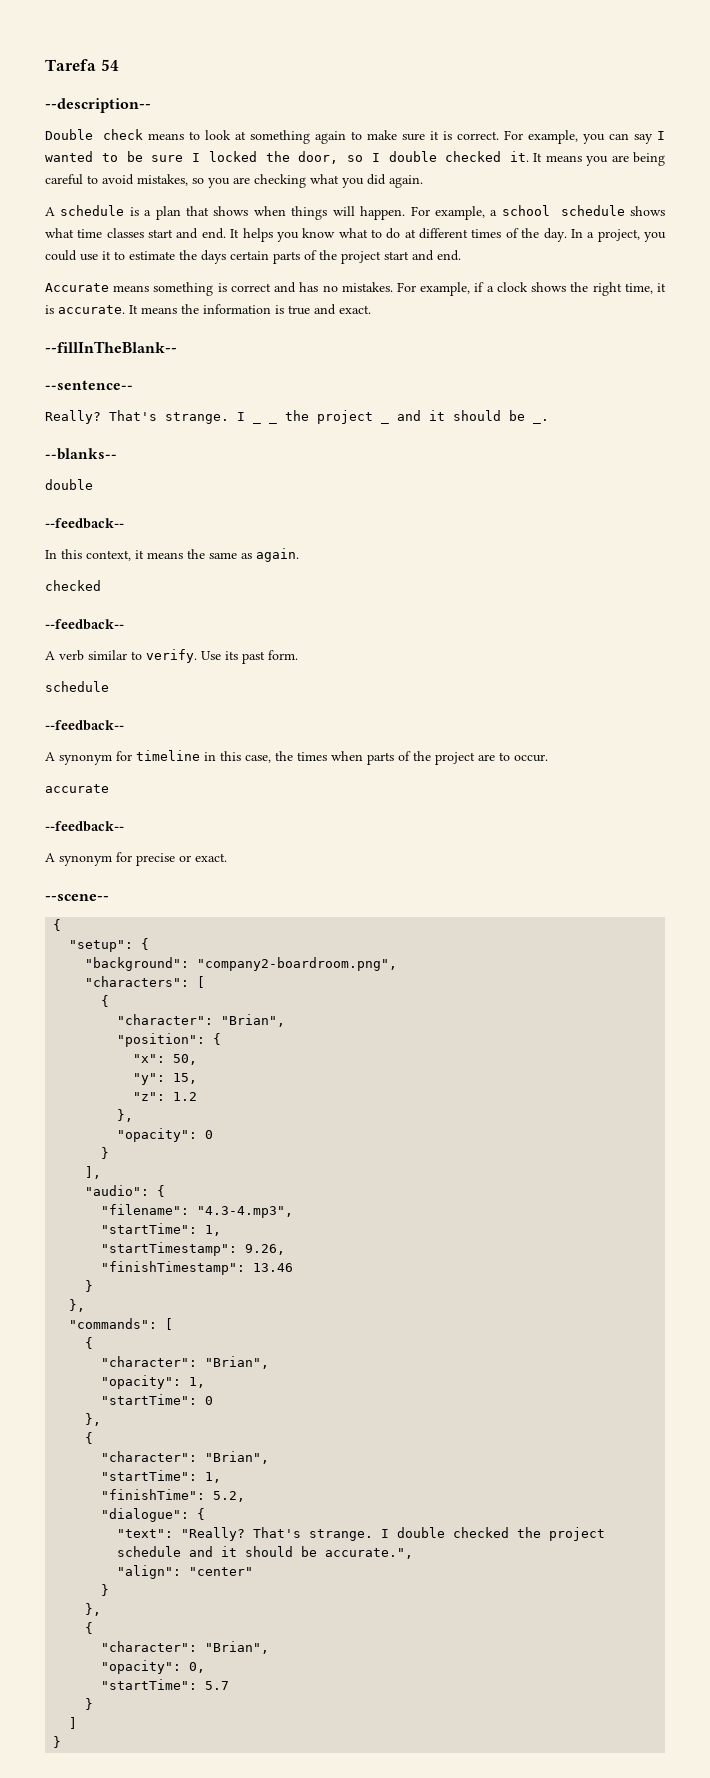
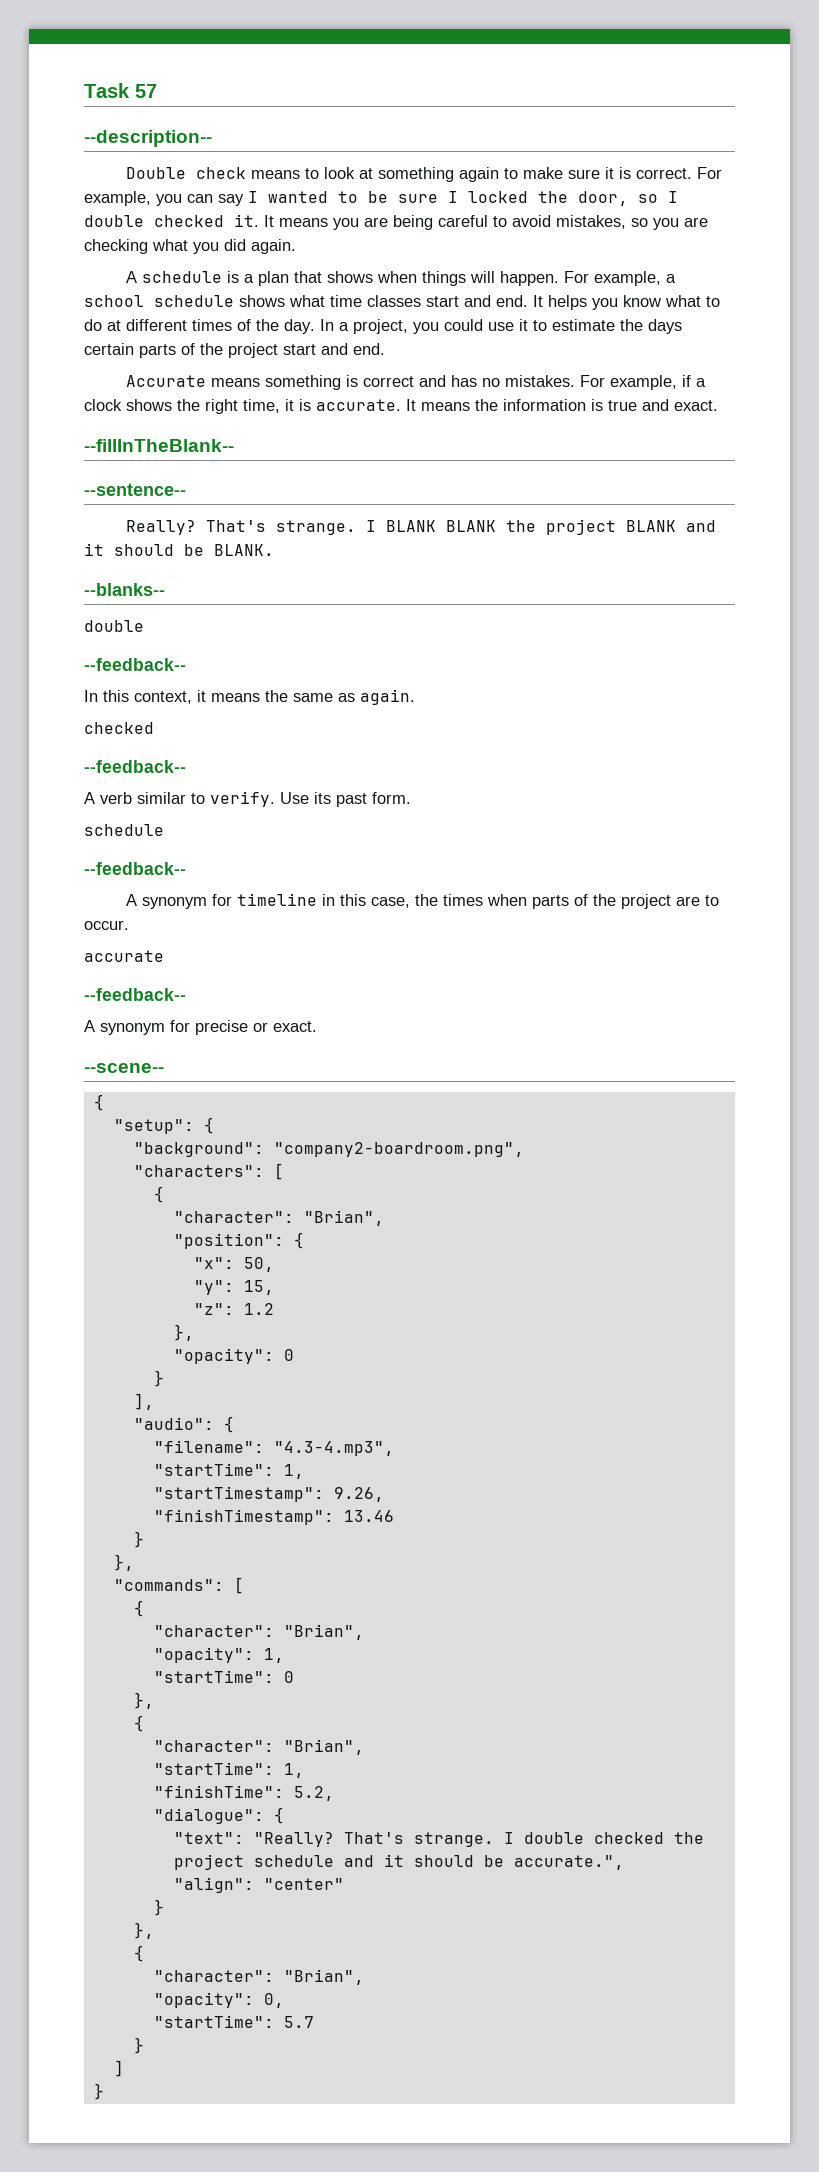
[45,59,119,71] Tarefa 54 -> [84,83,157,98] Task 57
[253,421,277,424] [285,410,389,424] [397,410,549,424] _ _ the project _ and it should be _. -> [385,519,716,535] [84,543,274,556] BLANK BLANK the project BLANK and it should be BLANK.

